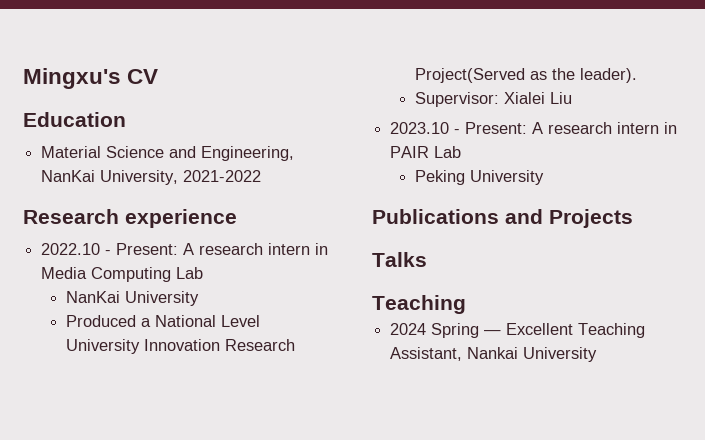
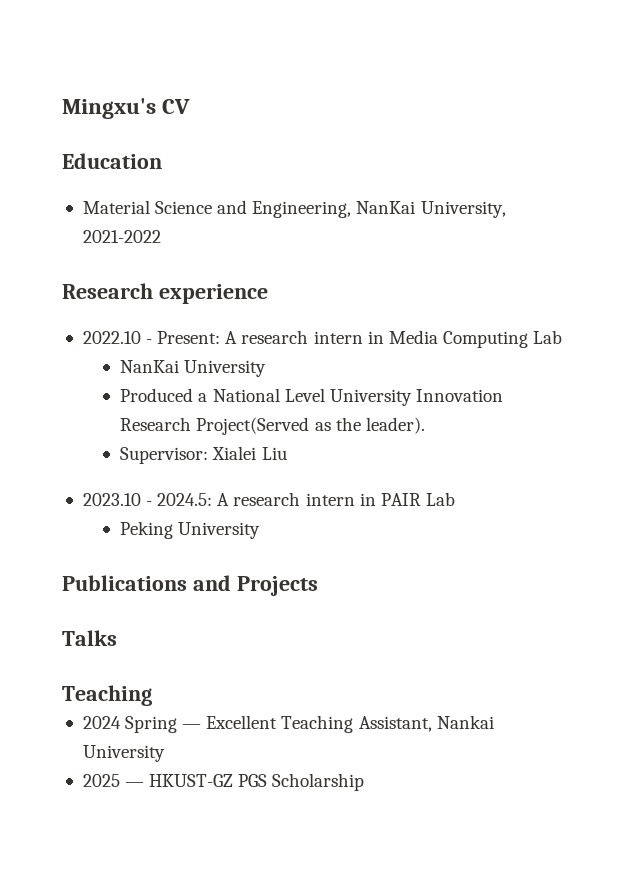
[465,122,528,134] Present: -> [157,493,213,506] 2024.5:
(598, 354) none -> [82,773,365,791] // 2025 — HKUST-GZ PGS Scholarship

